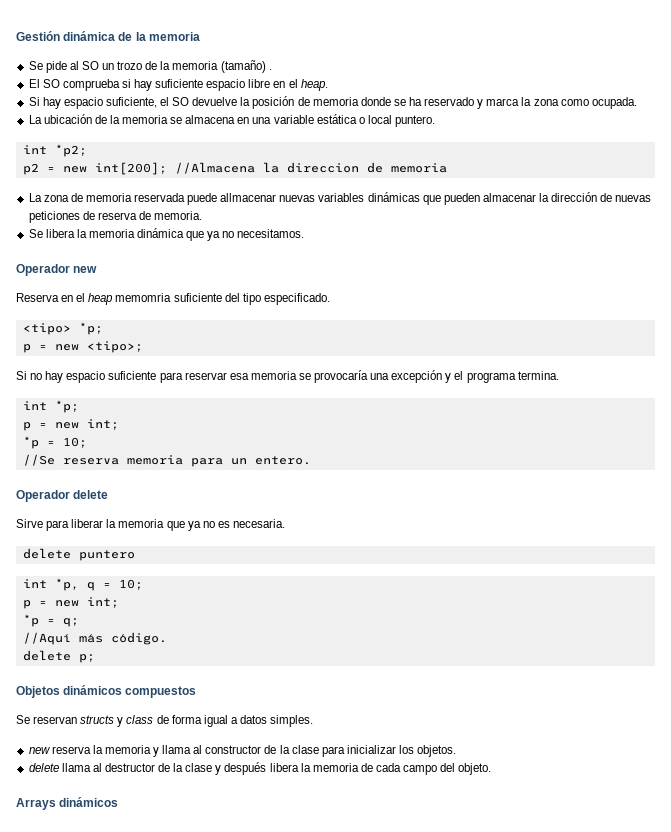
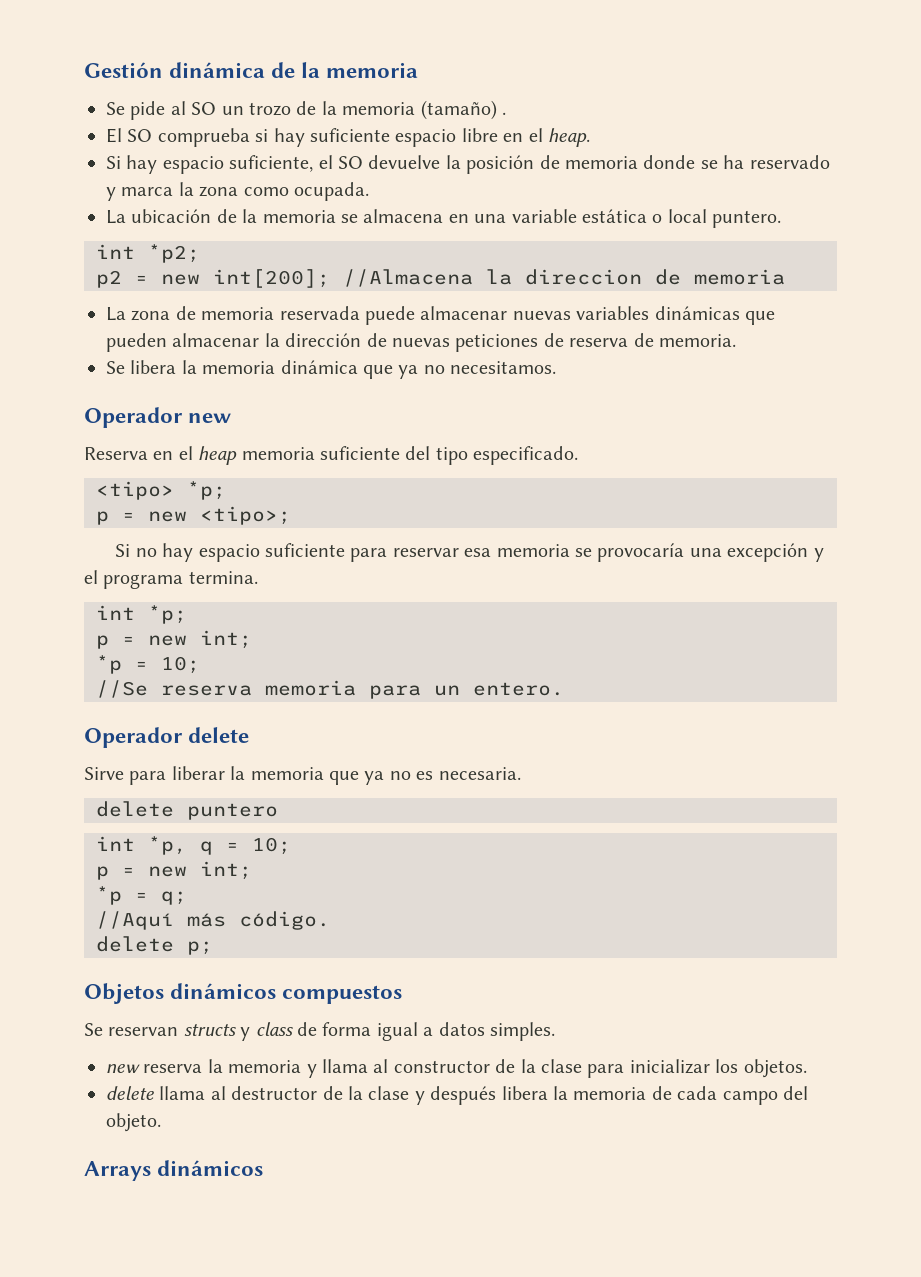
[220,193,277,202] allmacenar -> [420,306,508,320] almacenar
[115,293,172,302] memomria -> [241,447,315,460] memoria

